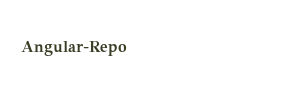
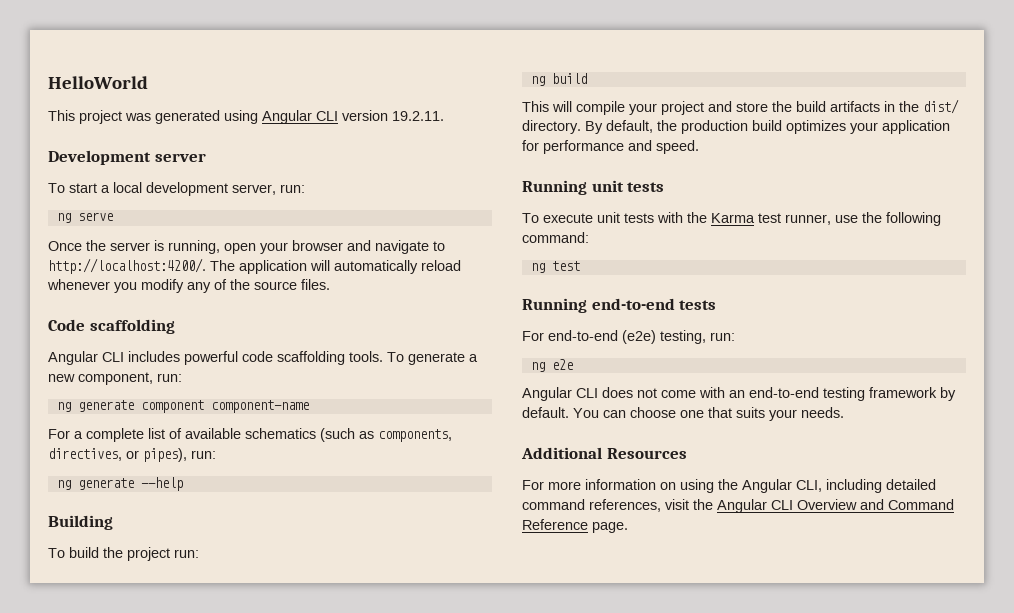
[21,41,127,56] Angular-Repo -> [48,76,148,89] [48,110,444,124] [48,150,206,165] [48,182,305,196] [56,212,113,223] [48,240,445,254] [48,258,461,274] [47,279,330,293] [48,319,175,334] [48,351,478,365] [48,372,182,385] [56,400,309,413] [48,428,452,442] [48,448,216,462] [56,477,183,491] [48,515,113,530] [48,547,199,561] [530,73,587,86] [522,99,959,115] [522,120,950,134] [522,140,699,154] [522,180,665,195] [522,212,941,226] [522,232,589,243] [530,261,580,273] [522,298,717,313] [522,330,735,344] [530,359,573,372] [522,387,956,401] [522,407,844,421] [521,447,687,459] [522,479,936,493] [522,499,954,513] [522,519,628,533] HelloWorld // This project was generated using Angular CLI version 19.2.11. // Development server // To start a local development server, run: // ng serve // Once the server is running, open your browser and navigate to http://localhost:4200/. The application will automatically reload whenever you modify any of the source files. // Code scaffolding // Angular CLI includes powerful code scaffolding tools. To generate a new component, run: // ng generate component component-name // For a complete list of available schematics (such as components, directives, or pipes), run: // ng generate --help // Building // To build the project run: // ng build // This will compile your project and store the build artifacts in the dist/ directory. By default, the production build optimizes your application for performance and speed. // Running unit tests // To execute unit tests with the Karma test runner, use the following command: // ng test // Running end-to-end tests // For end-to-end (e2e) testing, run: // ng e2e // Angular CLI does not come with an end-to-end testing framework by default. You can choose one that suits your needs. // Additional Resources // For more information on using the Angular CLI, including detailed command references, visit the Angular CLI Overview and Command Reference page.

